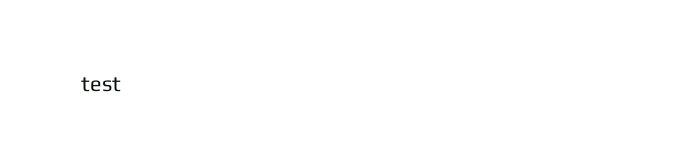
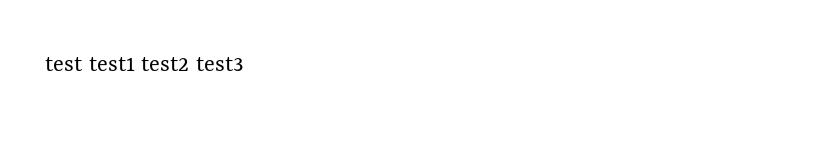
(121, 84) none -> [88,57,244,71] test1 test2 test3

